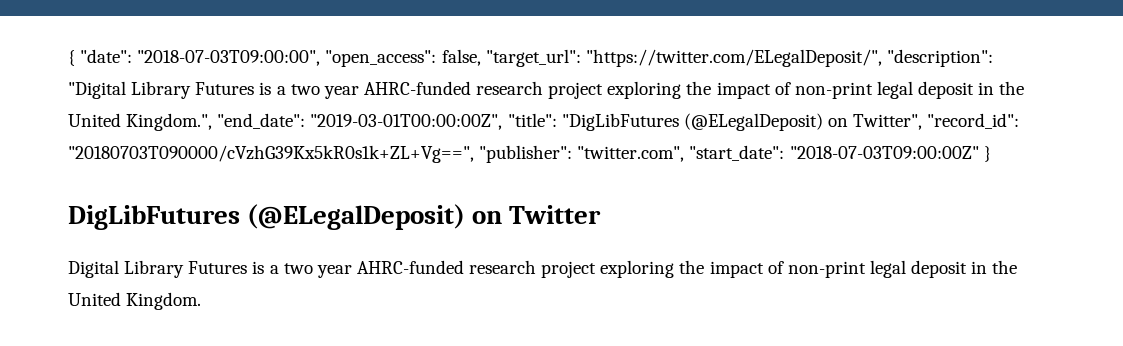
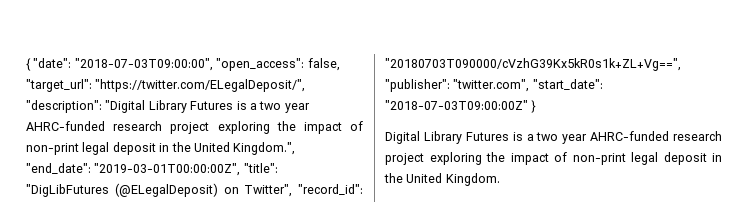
[68,204,602,230] // DigLibFutures (@ELegalDeposit) on Twitter -> (537, 106) none

